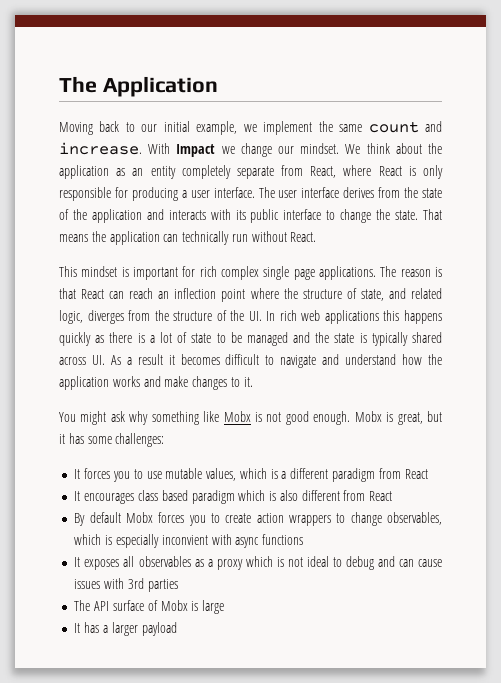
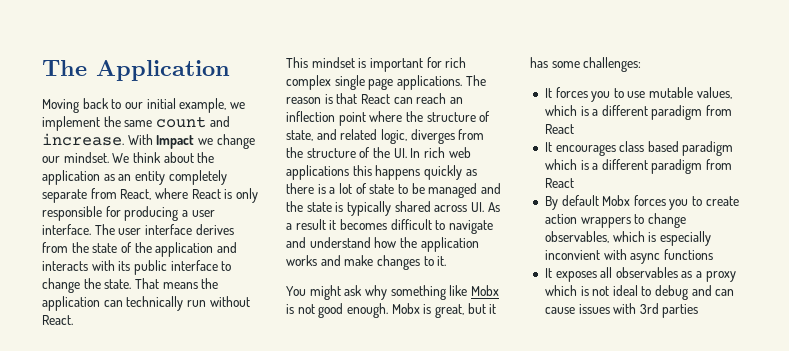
[279,490,340,501] also different -> [592,159,703,174] a different paradigm
[74,600,225,614] [74,622,177,636] // The API surface of Mobx is large // It has a larger payload -> (699, 311) none

